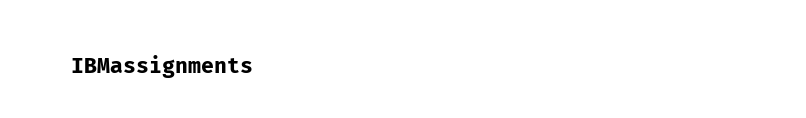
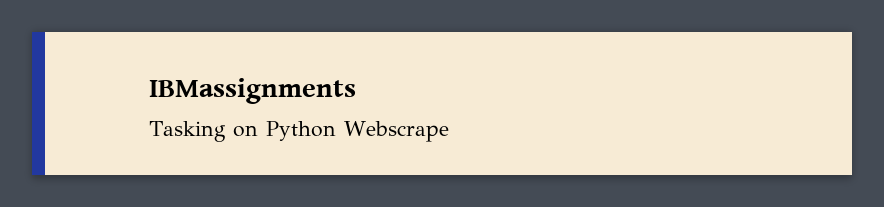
(253, 66) none -> [149,121,449,142] // Tasking on Python Webscrape

